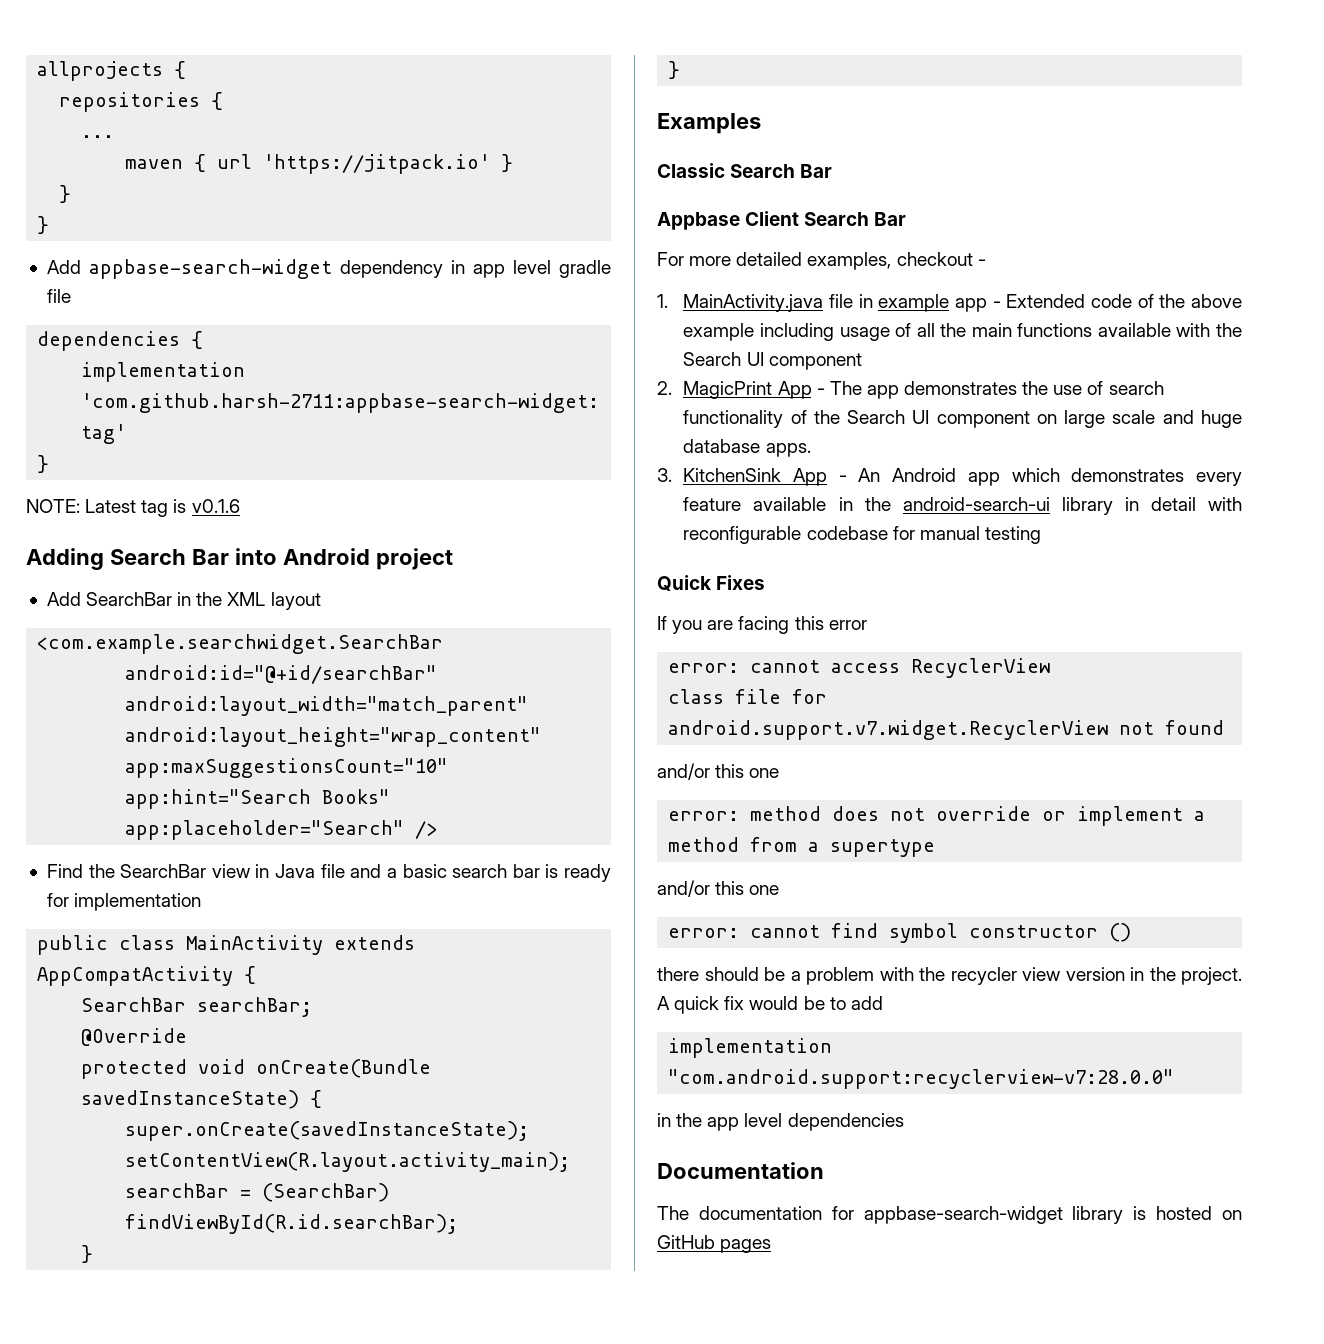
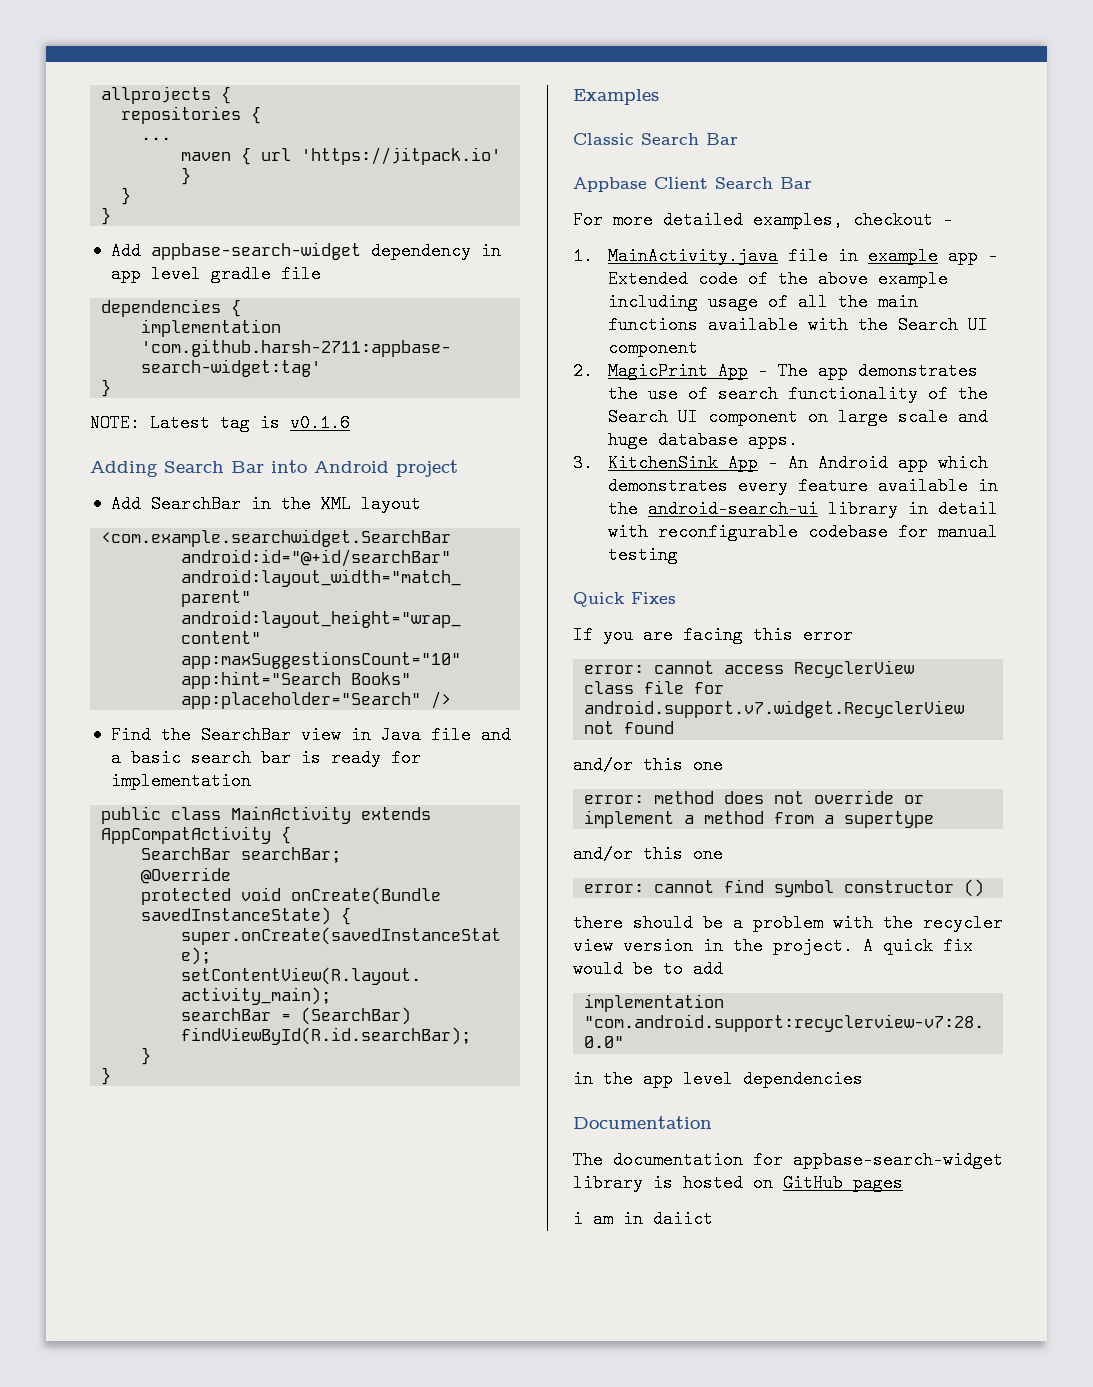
(772, 1246) none -> [573,1210,713,1228] // i am in daiict

